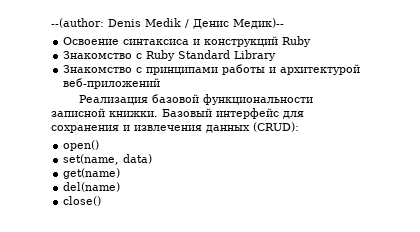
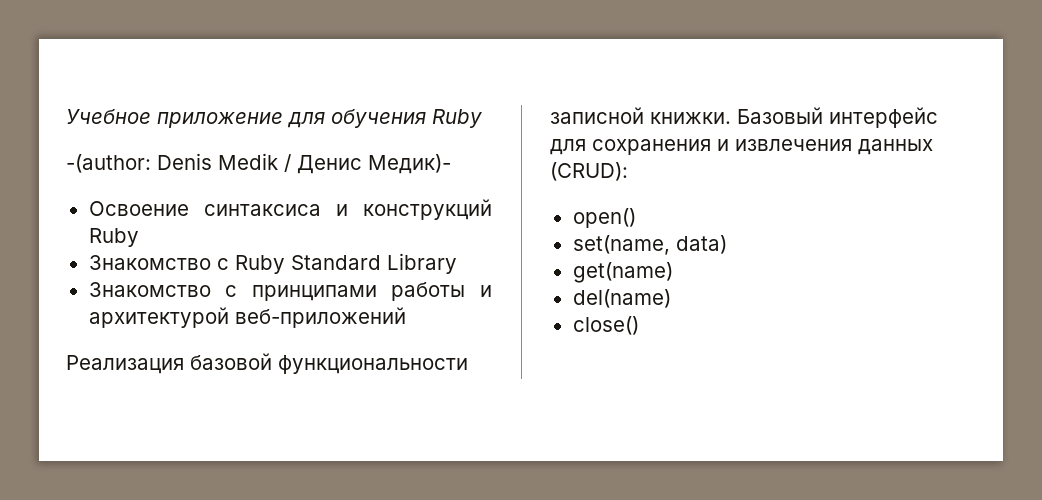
[51,18,104,28] --(author: -> [66,109,482,128] [66,154,151,173] Учебное приложение для обучения Ruby // -(author:
[233,18,284,29] Медик)-- -> [368,154,451,174] Медик)-

